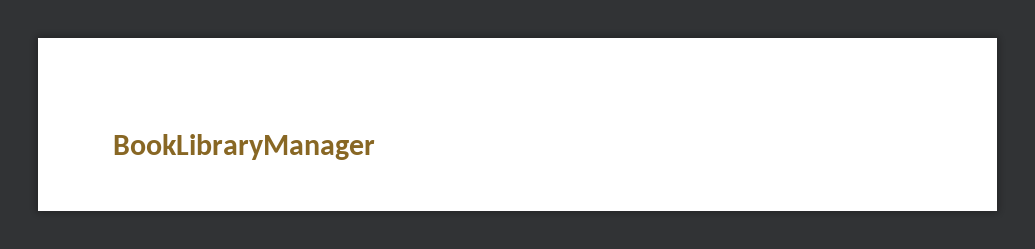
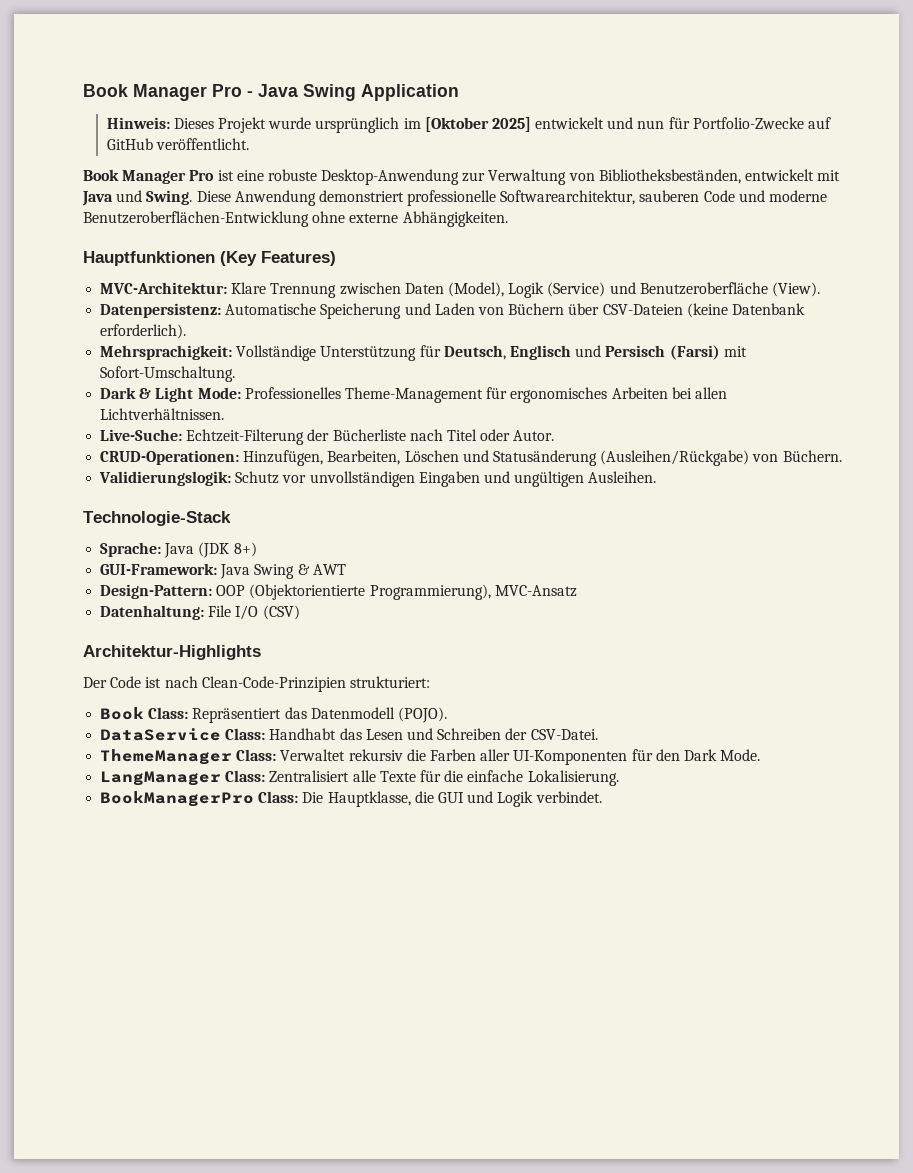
[113,134,375,160] BookLibraryManager -> [83,84,459,101] [106,117,831,133] [106,138,249,150] [83,169,841,185] [82,190,828,206] [83,211,508,227] [83,251,336,266] [100,282,820,298] [100,303,805,319] [100,324,187,339] [100,345,747,361] [100,366,236,382] [100,387,727,403] [100,408,225,420] [100,429,555,445] [100,450,842,466] [99,471,657,487] [83,511,231,526] [100,542,257,558] [100,563,346,579] [100,584,577,600] [100,605,300,620] [83,645,261,660] [83,676,430,692] [100,707,447,723] [100,728,598,741] [100,749,761,765] [100,770,619,786] [100,791,602,807] Book Manager Pro - Java Swing Application // Hinweis: Dieses Projekt wurde ursprünglich im [Oktober 2025] entwickelt und nun für Portfolio-Zwecke auf GitHub veröffentlicht. // Book Manager Pro ist eine robuste Desktop-Anwendung zur Verwaltung von Bibliotheksbeständen, entwickelt mit Java und Swing. Diese Anwendung demonstriert professionelle Softwarearchitektur, sauberen Code und moderne Benutzeroberflächen-Entwicklung ohne externe Abhängigkeiten. // Hauptfunktionen (Key Features) // MVC-Architektur: Klare Trennung zwischen Daten (Model), Logik (Service) und Benutzeroberfläche (View). // Datenpersistenz: Automatische Speicherung und Laden von Büchern über CSV-Dateien (keine Datenbank erforderlich). // Mehrsprachigkeit: Vollständige Unterstützung für Deutsch, Englisch und Persisch (Farsi) mit Sofort-Umschaltung. // Dark & Light Mode: Professionelles Theme-Management für ergonomisches Arbeiten bei allen Lichtverhältnissen. // Live-Suche: Echtzeit-Filterung der Bücherliste nach Titel oder Autor. // CRUD-Operationen: Hinzufügen, Bearbeiten, Löschen und Statusänderung (Ausleihen/Rückgabe) von Büchern. // Validierungslogik: Schutz vor unvollständigen Eingaben und ungültigen Ausleihen. // Technologie-Stack // Sprache: Java (JDK 8+) // GUI-Framework: Java Swing & AWT // Design-Pattern: OOP (Objektorientierte Programmierung), MVC-Ansatz // Datenhaltung: File I/O (CSV) // Architektur-Highlights // Der Code ist nach Clean-Code-Prinzipien strukturiert: // Book Class: Repräsentiert das Datenmodell (POJO). // DataService Class: Handhabt das Lesen und Schreiben der CSV-Datei. // ThemeManager Class: Verwaltet rekursiv die Farben aller UI-Komponenten für den Dark Mode. // LangManager Class: Zentralisiert alle Texte für die einfache Lokalisierung. // BookManagerPro Class: Die Hauptklasse, die GUI und Logik verbindet.

